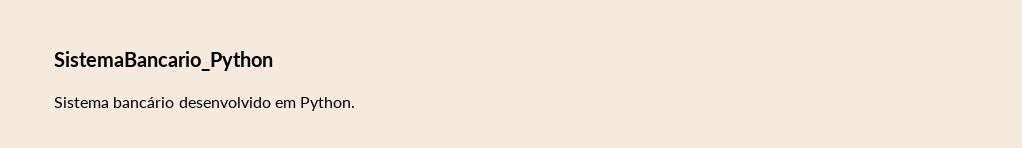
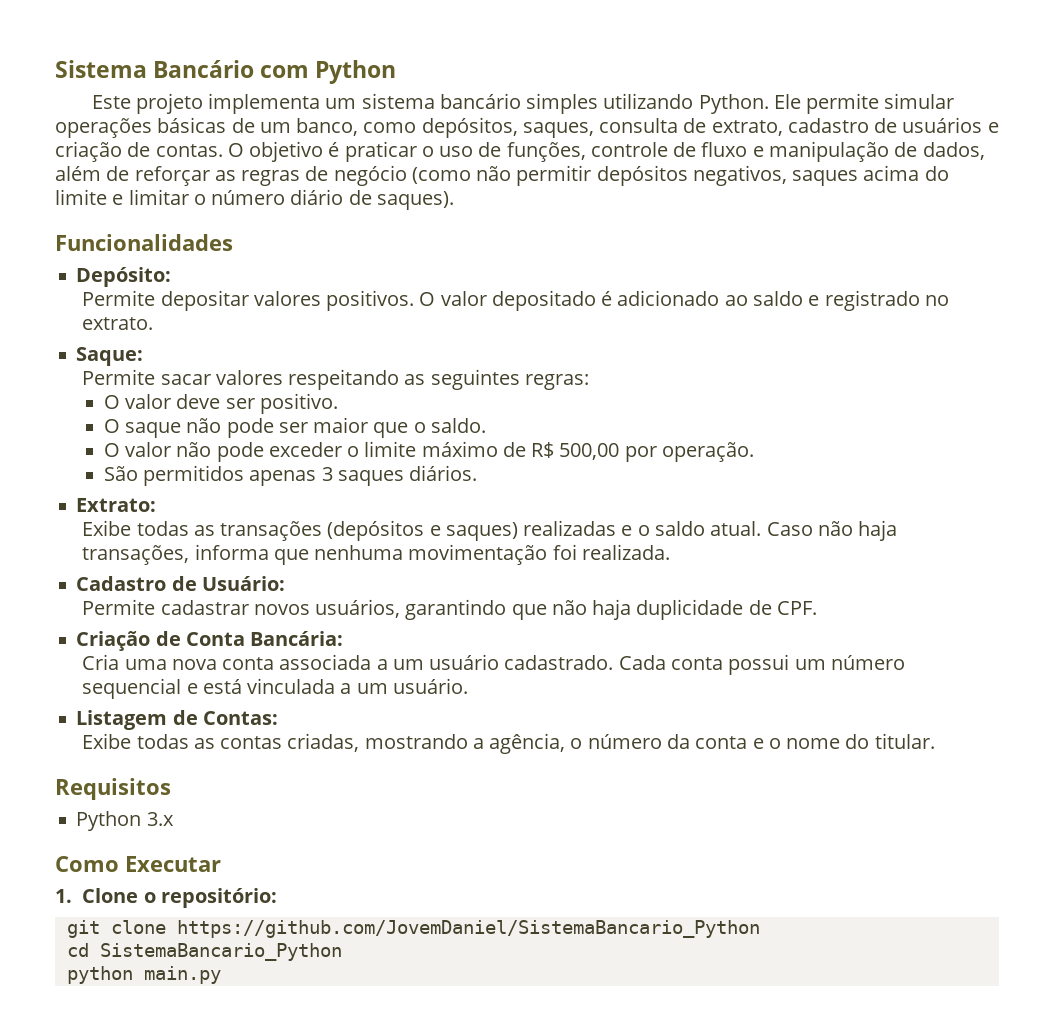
[54,51,273,71] [54,97,356,111] SistemaBancario_Python // Sistema bancário desenvolvido em Python. -> [55,60,397,84] [91,93,955,114] [55,117,999,138] [55,141,985,162] [55,165,949,186] [55,189,454,210] [55,234,233,251] [76,267,172,287] [82,290,949,311] [82,317,154,330] [76,347,144,366] [82,369,589,390] [103,393,338,414] [103,417,486,438] [103,441,754,462] [103,465,478,486] [76,498,157,512] [82,520,898,541] [82,544,670,565] [76,576,285,591] [82,599,818,620] [76,631,344,651] [82,654,905,675] [82,678,468,699] [76,710,278,730] [82,733,935,754] [55,778,171,800] [76,811,174,831] [55,856,221,872] [55,888,277,908] [66,920,760,938] [66,943,342,961] [66,966,221,984] Sistema Bancário com Python // Este projeto implementa um sistema bancário simples utilizando Python. Ele permite simular operações básicas de um banco, como depósitos, saques, consulta de extrato, cadastro de usuários e criação de contas. O objetivo é praticar o uso de funções, controle de fluxo e manipulação de dados, além de reforçar as regras de negócio (como não permitir depósitos negativos, saques acima do limite e limitar o número diário de saques). // Funcionalidades // Depósito: // Permite depositar valores positivos. O valor depositado é adicionado ao saldo e registrado no extrato. // Saque: // Permite sacar valores respeitando as seguintes regras: // O valor deve ser positivo. // O saque não pode ser maior que o saldo. // O valor não pode exceder o limite máximo de R$ 500,00 por operação. // São permitidos apenas 3 saques diários. // Extrato: // Exibe todas as transações (depósitos e saques) realizadas e o saldo atual. Caso não haja transações, informa que nenhuma movimentação foi realizada. // Cadastro de Usuário: // Permite cadastrar novos usuários, garantindo que não haja duplicidade de CPF. // Criação de Conta Bancária: // Cria uma nova conta associada a um usuário cadastrado. Cada conta possui um número sequencial e está vinculada a um usuário. // Listagem de Contas: // Exibe todas as contas criadas, mostrando a agência, o número da conta e o nome do titular. // Requisitos // Python 3.x // Como Executar // 1. Clone o repositório: // git clone https://github.com/JovemDaniel/SistemaBancario_Python // cd SistemaBancario_Python // python main.py

